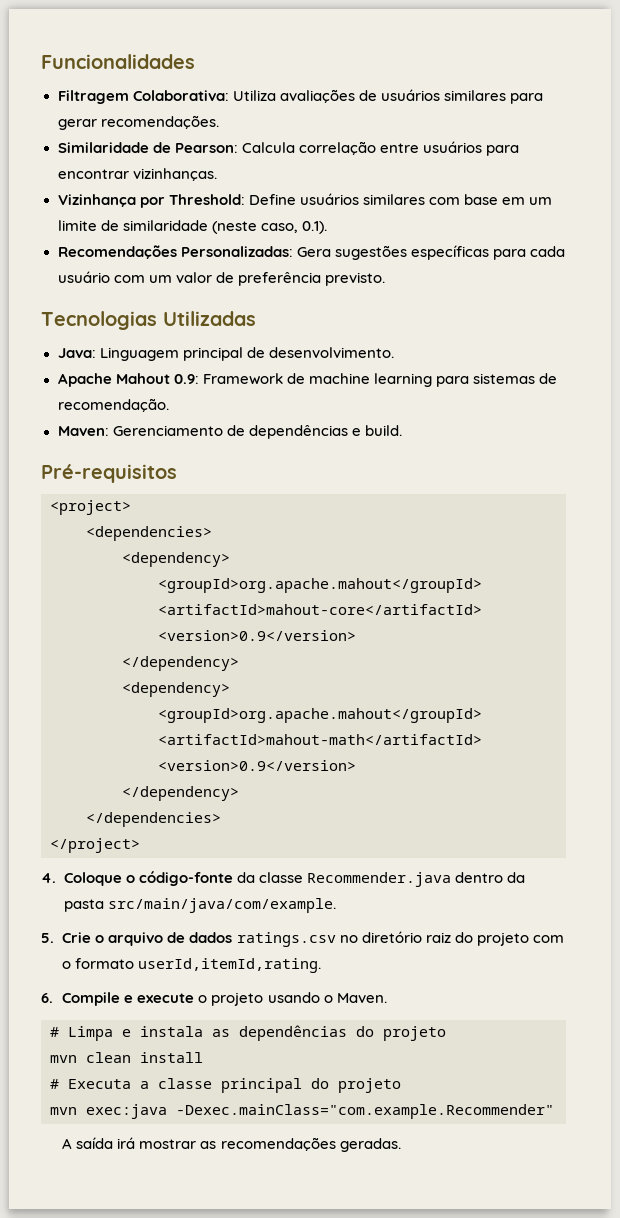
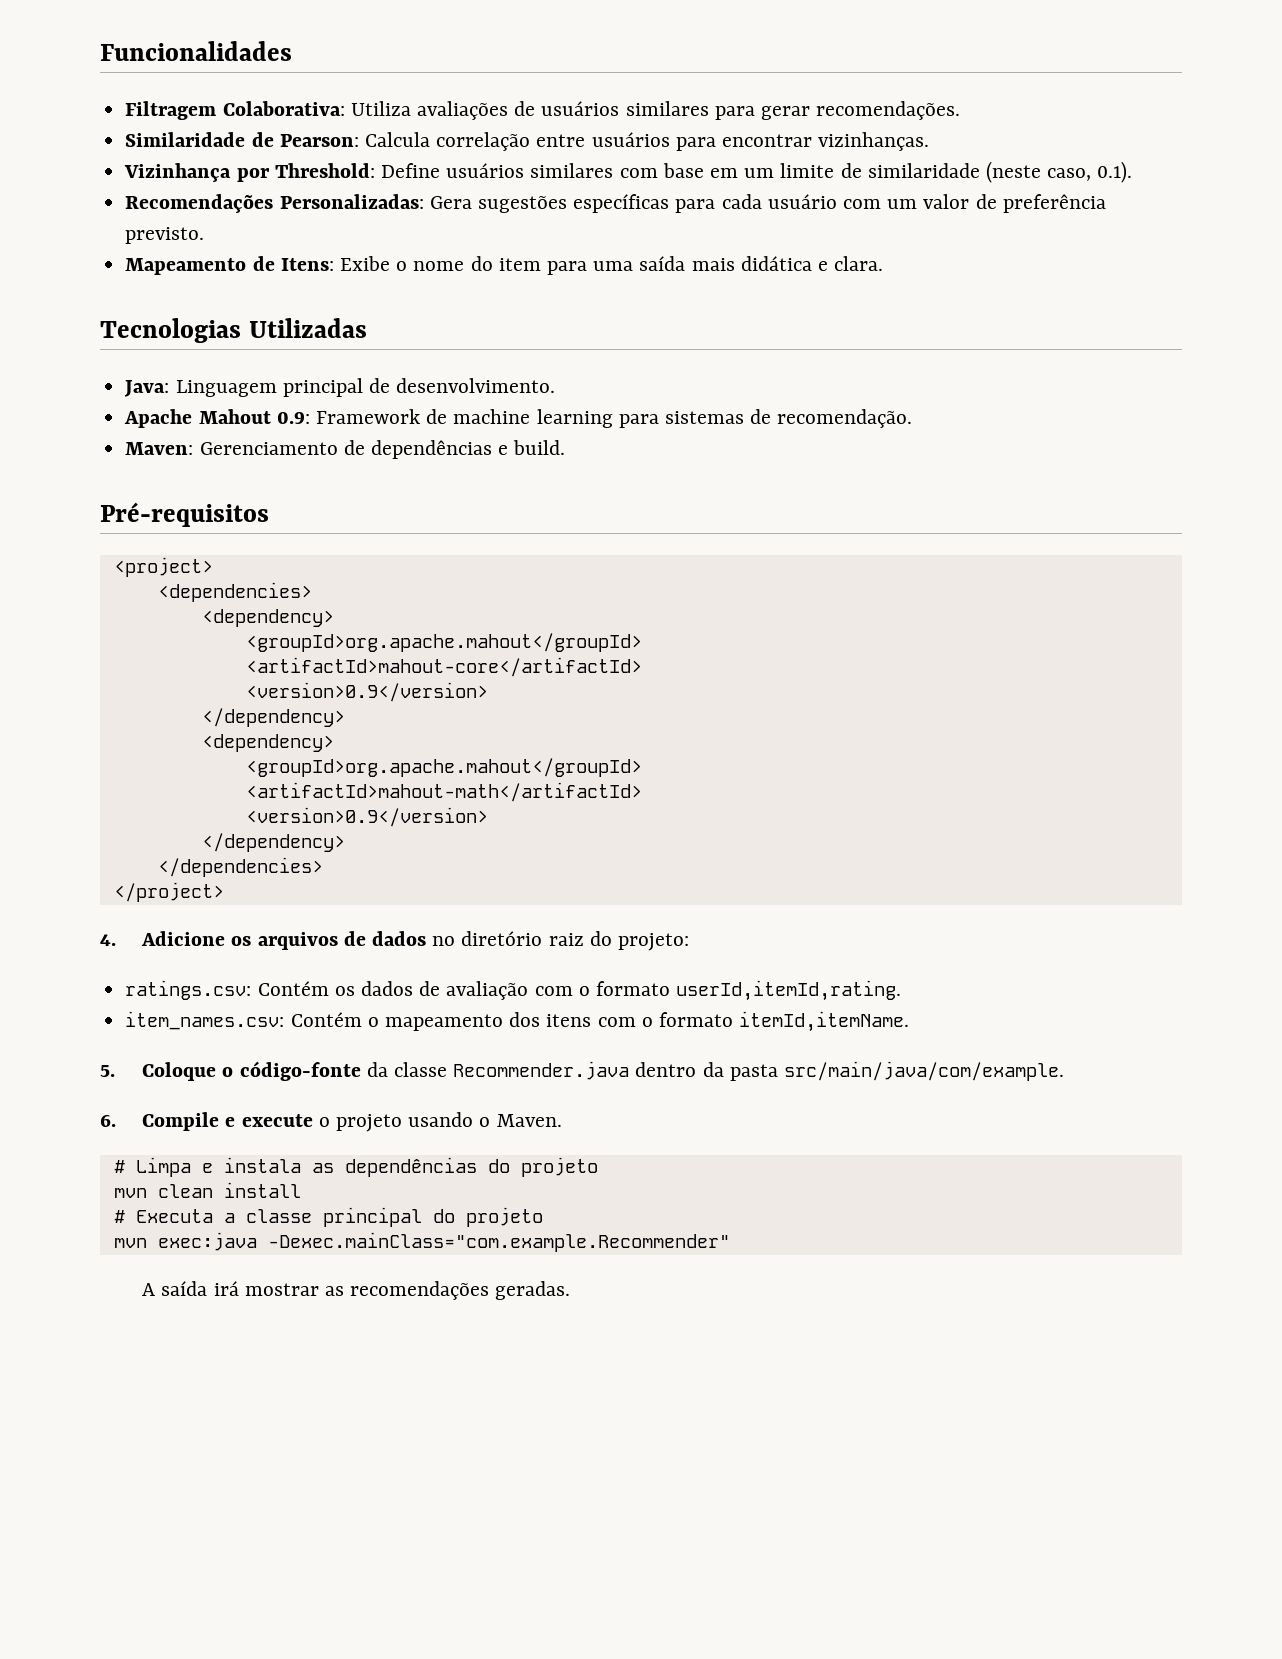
(385, 279) none -> [125,256,884,275] // Mapeamento de Itens: Exibe o nome do item para uma saída mais didática e clara.
(56, 878) none -> [141,931,690,951] [125,980,902,1001] [125,1011,910,1032] [100,1065,115,1077] Adicione os arquivos de dados no diretório raiz do projeto: // ratings.csv: Contém os dados de avaliação com o formato userId,itemId,rating. // item_names.csv: Contém o mapeamento dos itens com o formato itemId,itemName. // 5.
[41,931,564,947] [62,958,322,973] // 5. Crie o arquivo de dados ratings.csv no diretório raiz do projeto com o formato userId,itemId,rating. -> (1065, 1071) none

